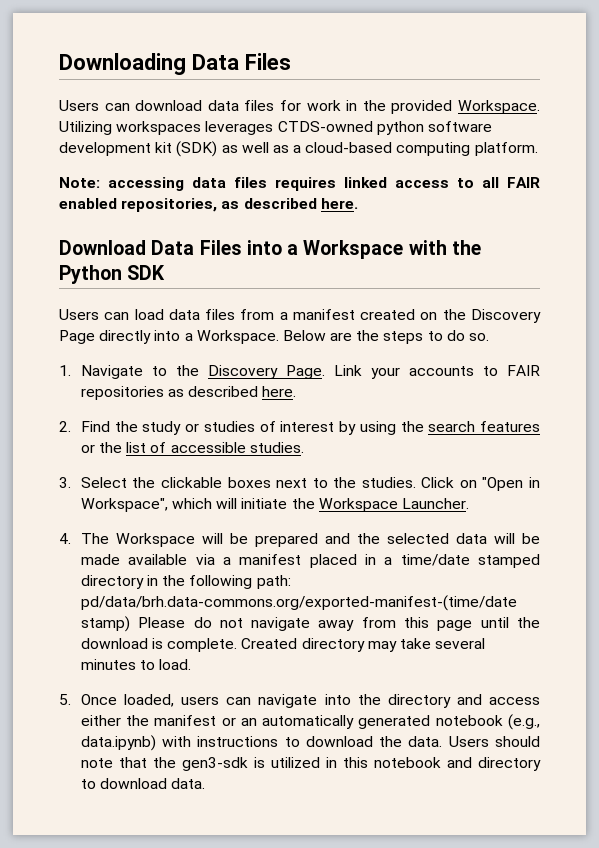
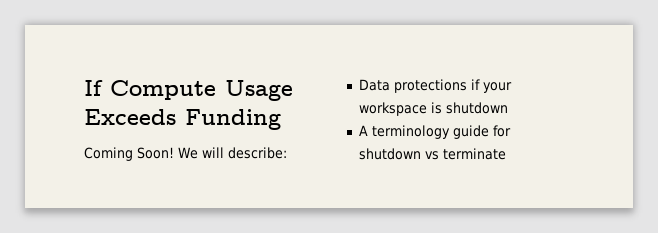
[59,53,291,75] [59,100,540,114] [59,121,492,135] [59,141,538,157] [59,177,540,191] [59,198,358,212] [59,240,481,259] [59,265,166,284] [59,309,541,323] [59,330,490,344] [59,365,540,379] [80,386,297,400] [59,421,540,435] [80,442,304,453] [59,477,540,491] [80,498,469,512] [59,533,541,547] [80,554,540,568] [80,575,291,589] [80,595,517,611] [80,616,541,632] [80,638,486,652] [80,659,192,670] [59,694,541,708] [80,714,540,730] [80,735,540,751] [80,757,542,771] [80,778,206,789] Downloading Data Files // Users can download data files for work in the provided Workspace. Utilizing workspaces leverages CTDS-owned python software development kit (SDK) as well as a cloud-based computing platform. // Note: accessing data files requires linked access to all FAIR enabled repositories, as described here. // Download Data Files into a Workspace with the Python SDK // Users can load data files from a manifest created on the Discovery Page directly into a Workspace. Below are the steps to do so. // 1. Navigate to the Discovery Page. Link your accounts to FAIR repositories as described here. // 2. Find the study or studies of interest by using the search features or the list of accessible studies. // 3. Select the clickable boxes next to the studies. Click on "Open in Workspace", which will initiate the Workspace Launcher. // 4. The Workspace will be prepared and the selected data will be made available via a manifest placed in a time/date stamped directory in the following path: pd/data/brh.data-commons.org/exported-manifest-(time/date stamp) Please do not navigate away from this page until the download is complete. Created directory may take several minutes to load. // 5. Once loaded, users can navigate into the directory and access either the manifest or an automatically generated notebook (e.g., data.ipynb) with instructions to download the data. Users should note that the gen3-sdk is utilized in this notebook and directory to download data. -> [84,80,293,101] [84,109,281,130] [84,147,287,161] [358,79,512,93] [358,102,508,116] [358,125,511,139] [358,148,506,160] If Compute Usage Exceeds Funding // Coming Soon! We will describe: // Data protections if your workspace is shutdown // A terminology guide for shutdown vs terminate

